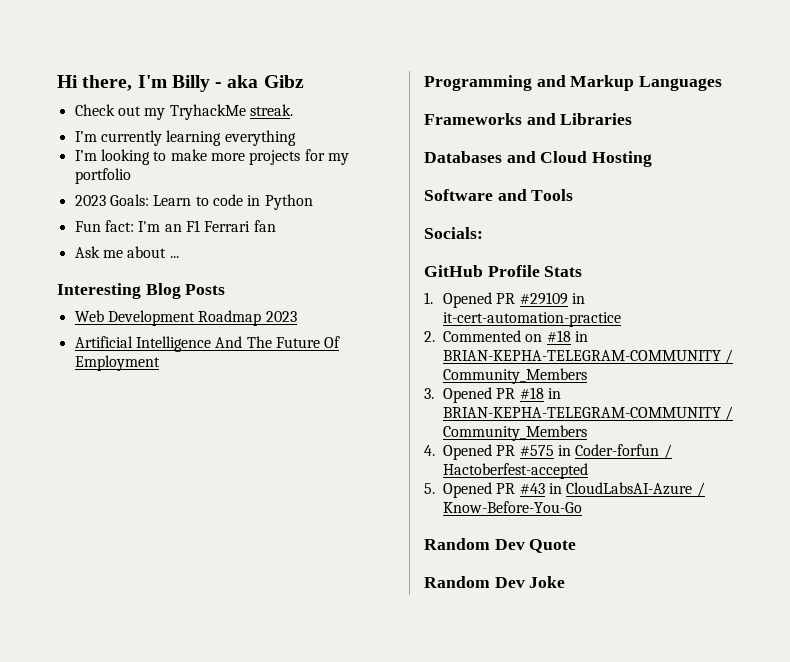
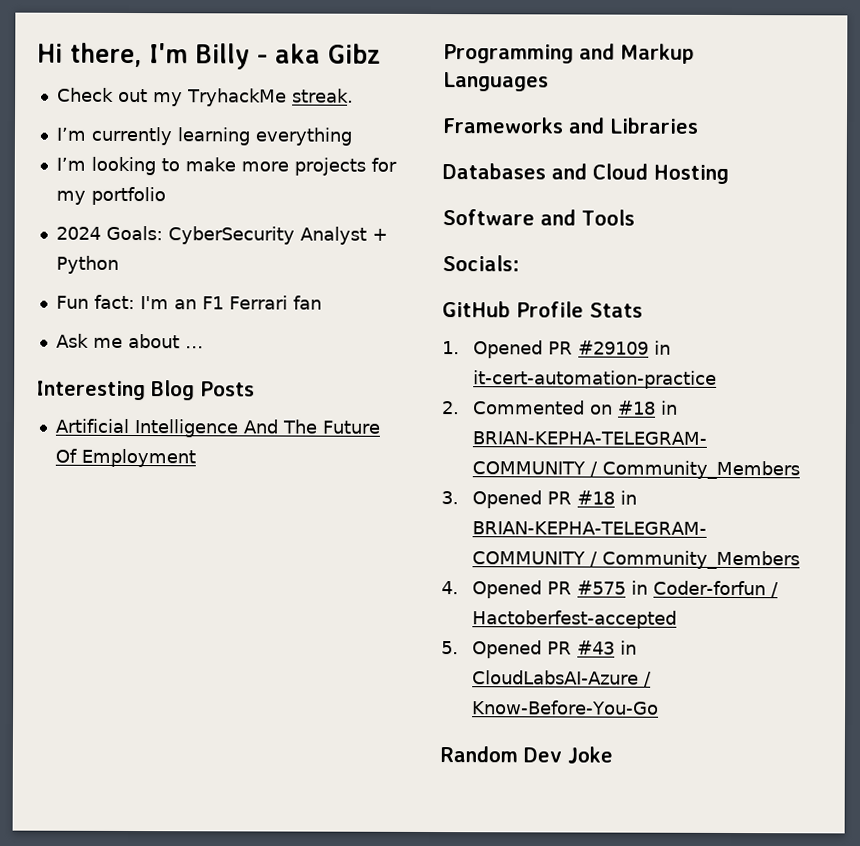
[74,194,261,206] 2023 Goals: Learn to code in -> [55,225,388,245] 2024 Goals: CyberSecurity Analyst +
[74,310,297,326] // Web Development Roadmap 2023 -> (255, 389) none
[424,538,577,553] // Random Dev Quote -> (659, 707) none

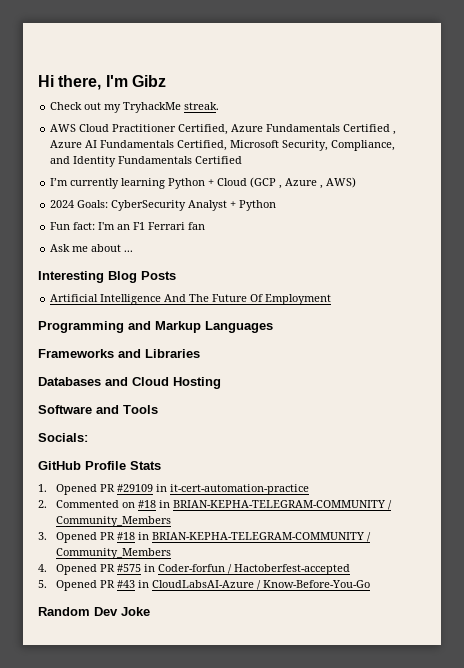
[195,43,321,70] Billy - aka -> (128, 81) none
[55,126,352,146] [55,156,397,176] [55,186,166,206] I’m currently learning everything // I’m looking to make more projects for my portfolio -> [50,124,397,135] [50,140,396,151] [50,156,243,167] [50,177,357,189] AWS Cloud Practitioner Certified, Azure Fundamentals Certified , Azure AI Fundamentals Certified, Microsoft Security, Compliance, and Identity Fundamentals Certified // I’m currently learning Python + Cloud (GCP , Azure , AWS)

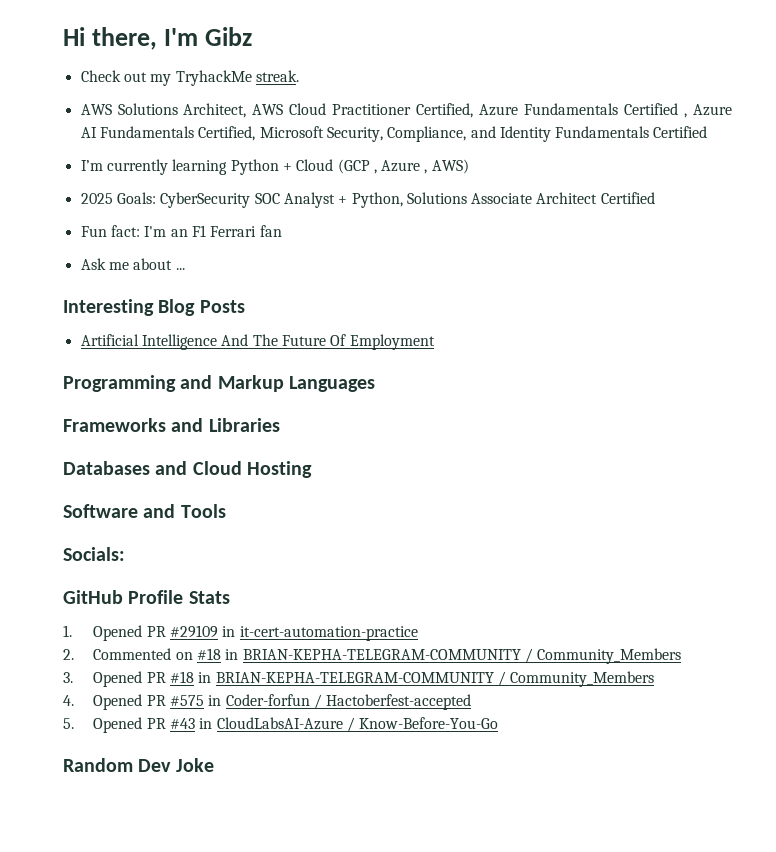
(77, 128) none -> [117,103,284,118] Solutions Architect, AWS
[50,200,75,208] 2024 -> [80,193,113,204] 2025
(187, 205) none -> [254,193,280,204] SOC
[239,200,277,211] Python -> [351,192,655,208] Python, Solutions Associate Architect Certified

